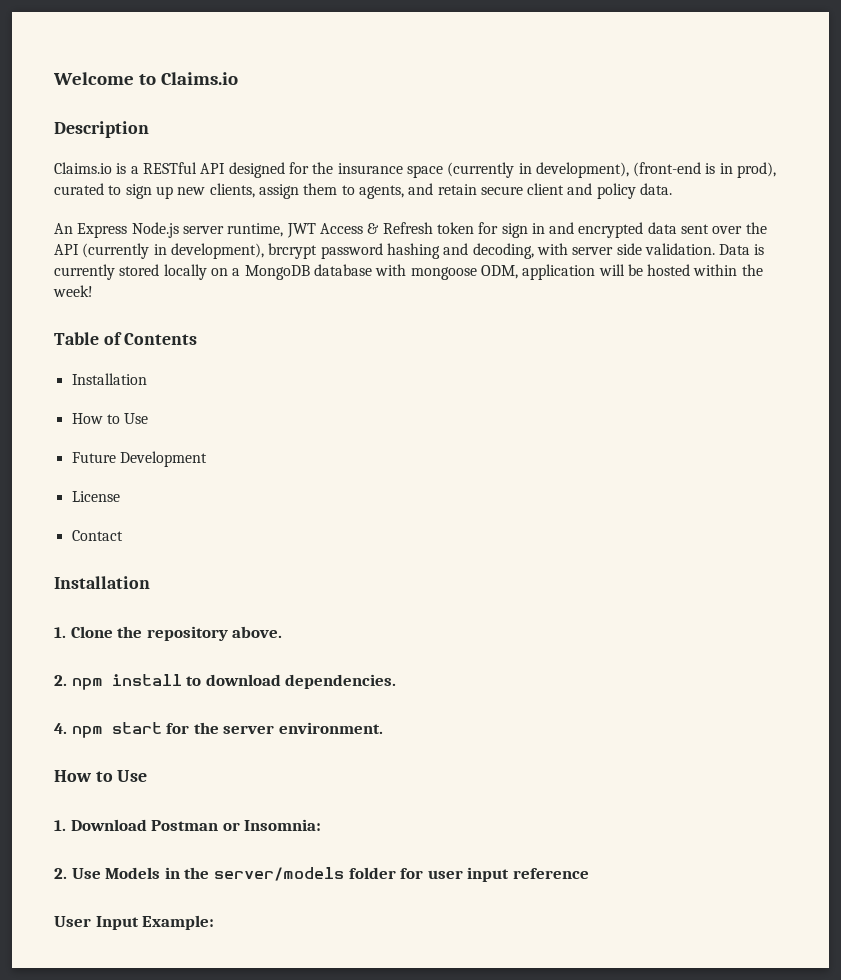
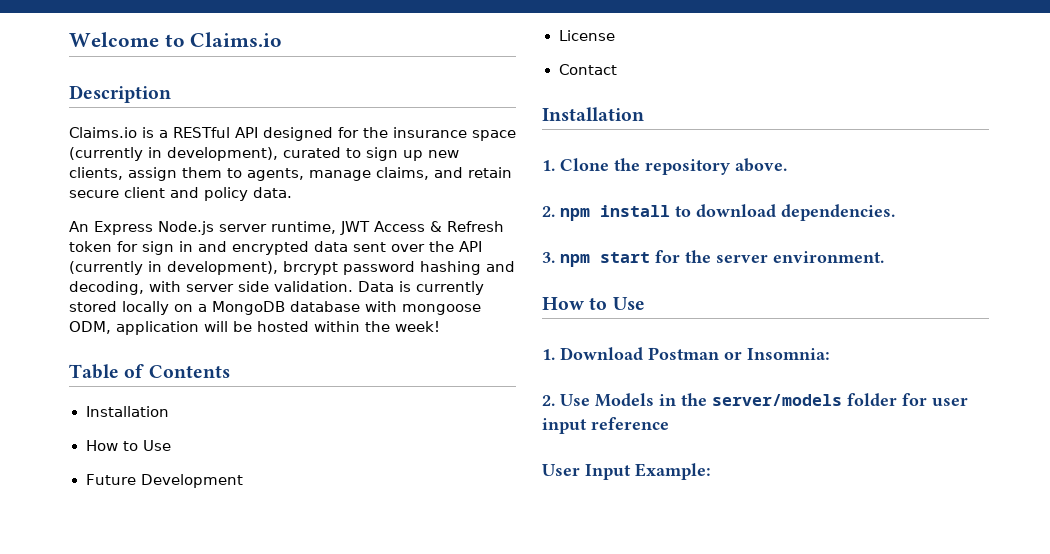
[633,162,777,178] (front-end is in prod), -> (278, 154) none
(404, 192) none -> [309,167,429,181] manage claims,
[54,723,67,734] 4. -> [542,252,555,263] 3.

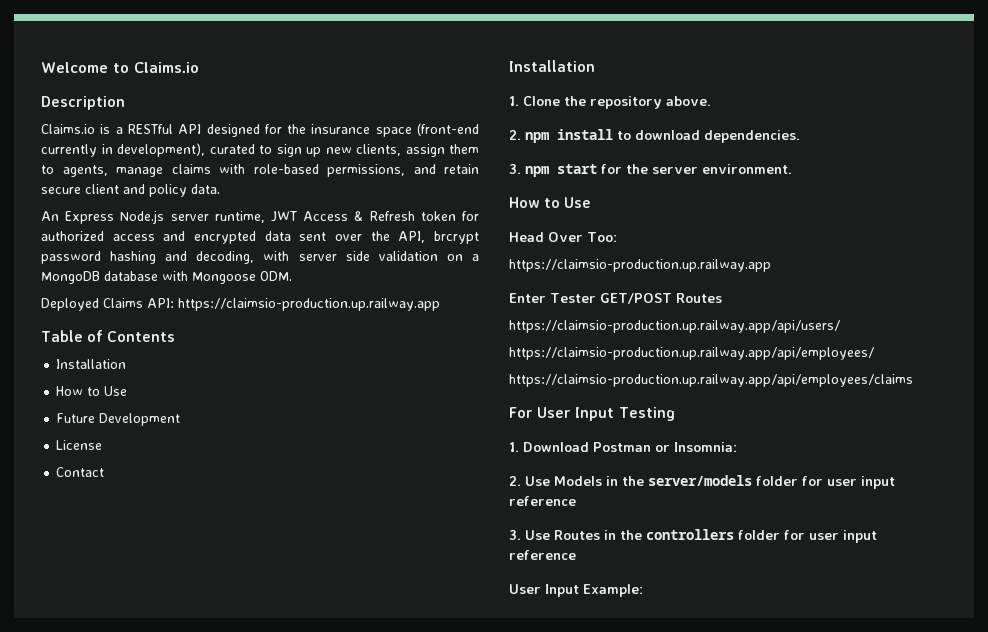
[69,147,143,161] (currently -> [417,123,480,136] [41,144,97,157] (front-end currently
[376,167,429,180] claims, -> [171,164,405,177] claims with role-based permissions,
[142,241,193,255] sign in -> [41,231,155,241] authorized access
[459,241,482,252] [69,261,278,275] API (currently in development), -> [398,231,426,243] API,
[274,281,484,295] [69,301,169,315] validation. Data is currently stored locally -> [378,251,438,261] validation
[402,304,481,315] [69,321,440,335] mongoose ODM, application will be hosted within the week! -> [192,271,292,284] [41,298,440,311] Mongoose ODM. // Deployed Claims API: https://claimsio-production.up.railway.app
(645, 303) none -> [509,232,617,242] [509,259,771,272] [509,293,722,304] [509,320,840,333] [509,347,874,360] [509,374,913,387] [509,407,675,421] // Head Over Too: // https://claimsio-production.up.railway.app // Enter Tester GET/POST Routes // https://claimsio-production.up.railway.app/api/users/ // https://claimsio-production.up.railway.app/api/employees/ // https://claimsio-production.up.railway.app/api/employees/claims // For User Input Testing
(669, 423) none -> [509,529,877,543] [509,550,576,560] // 3. Use Routes in the controllers folder for user input reference

